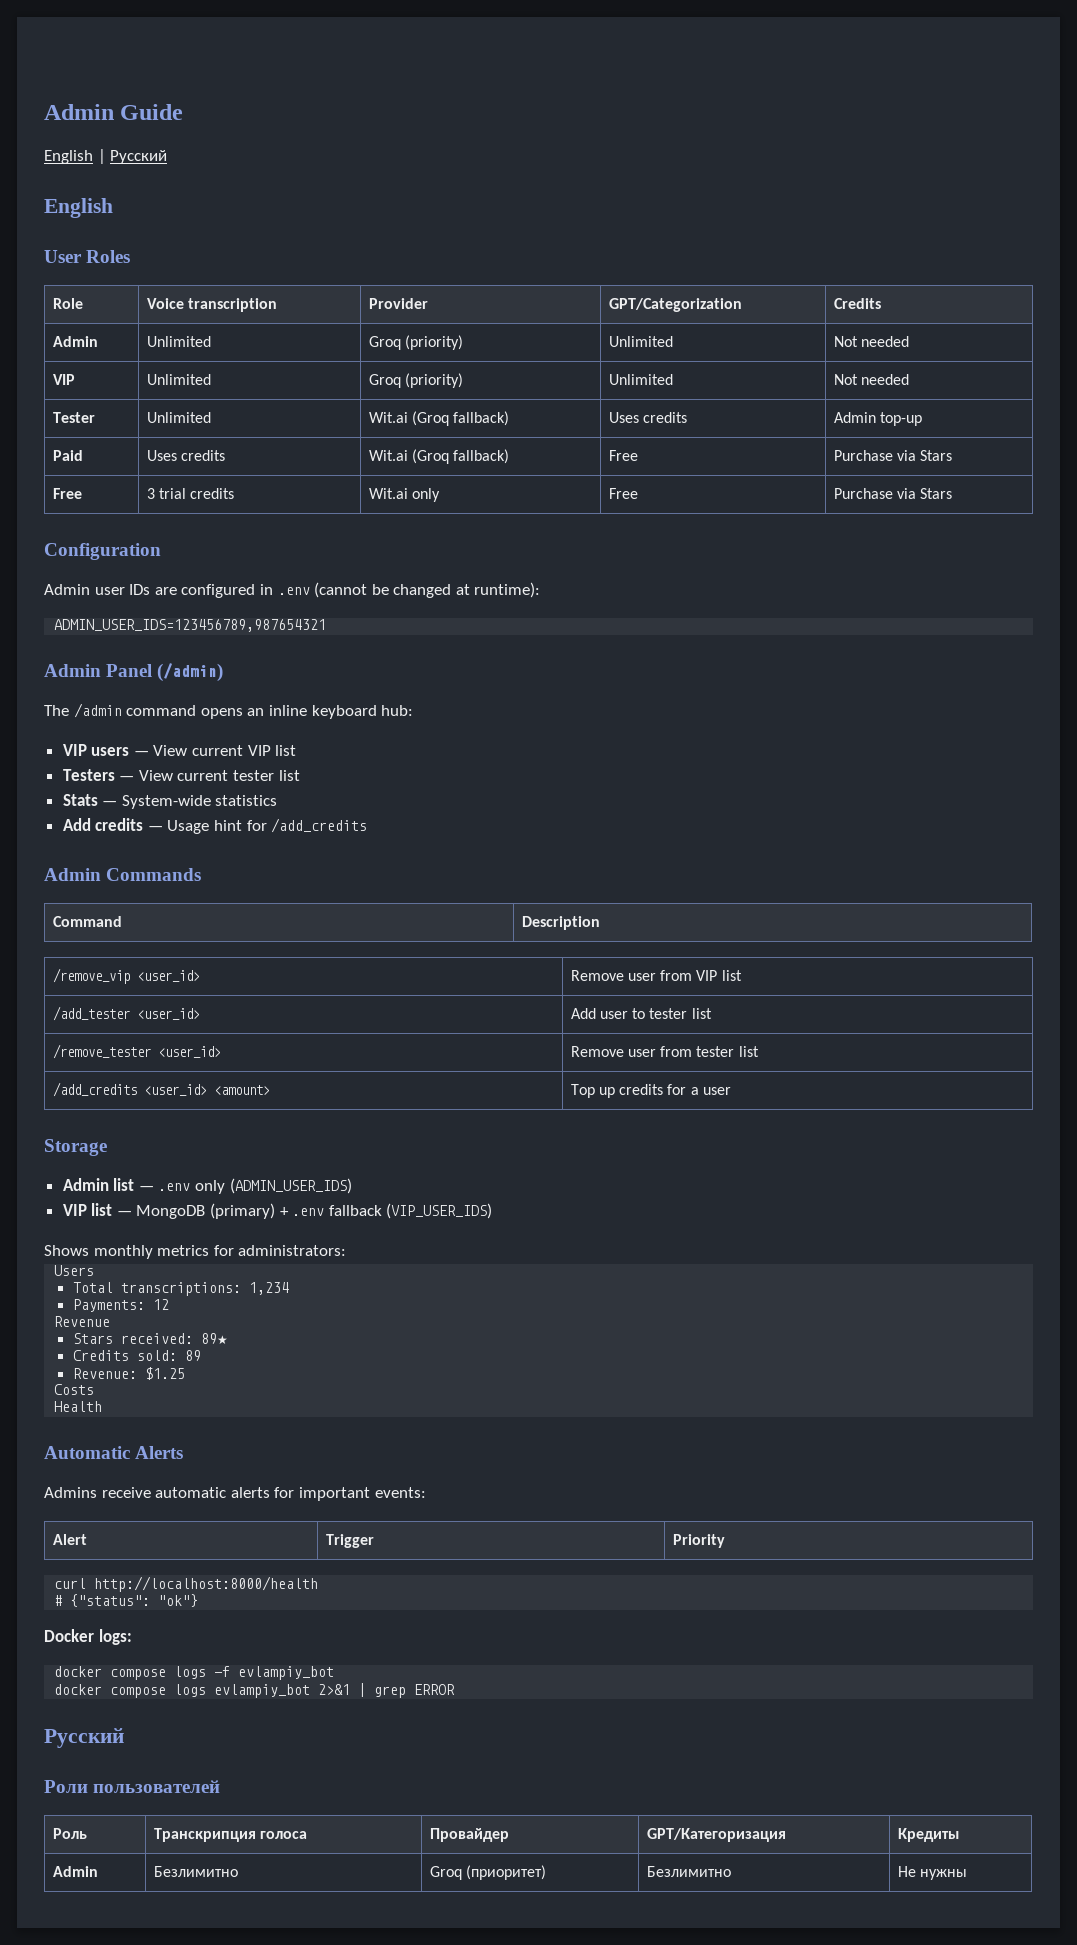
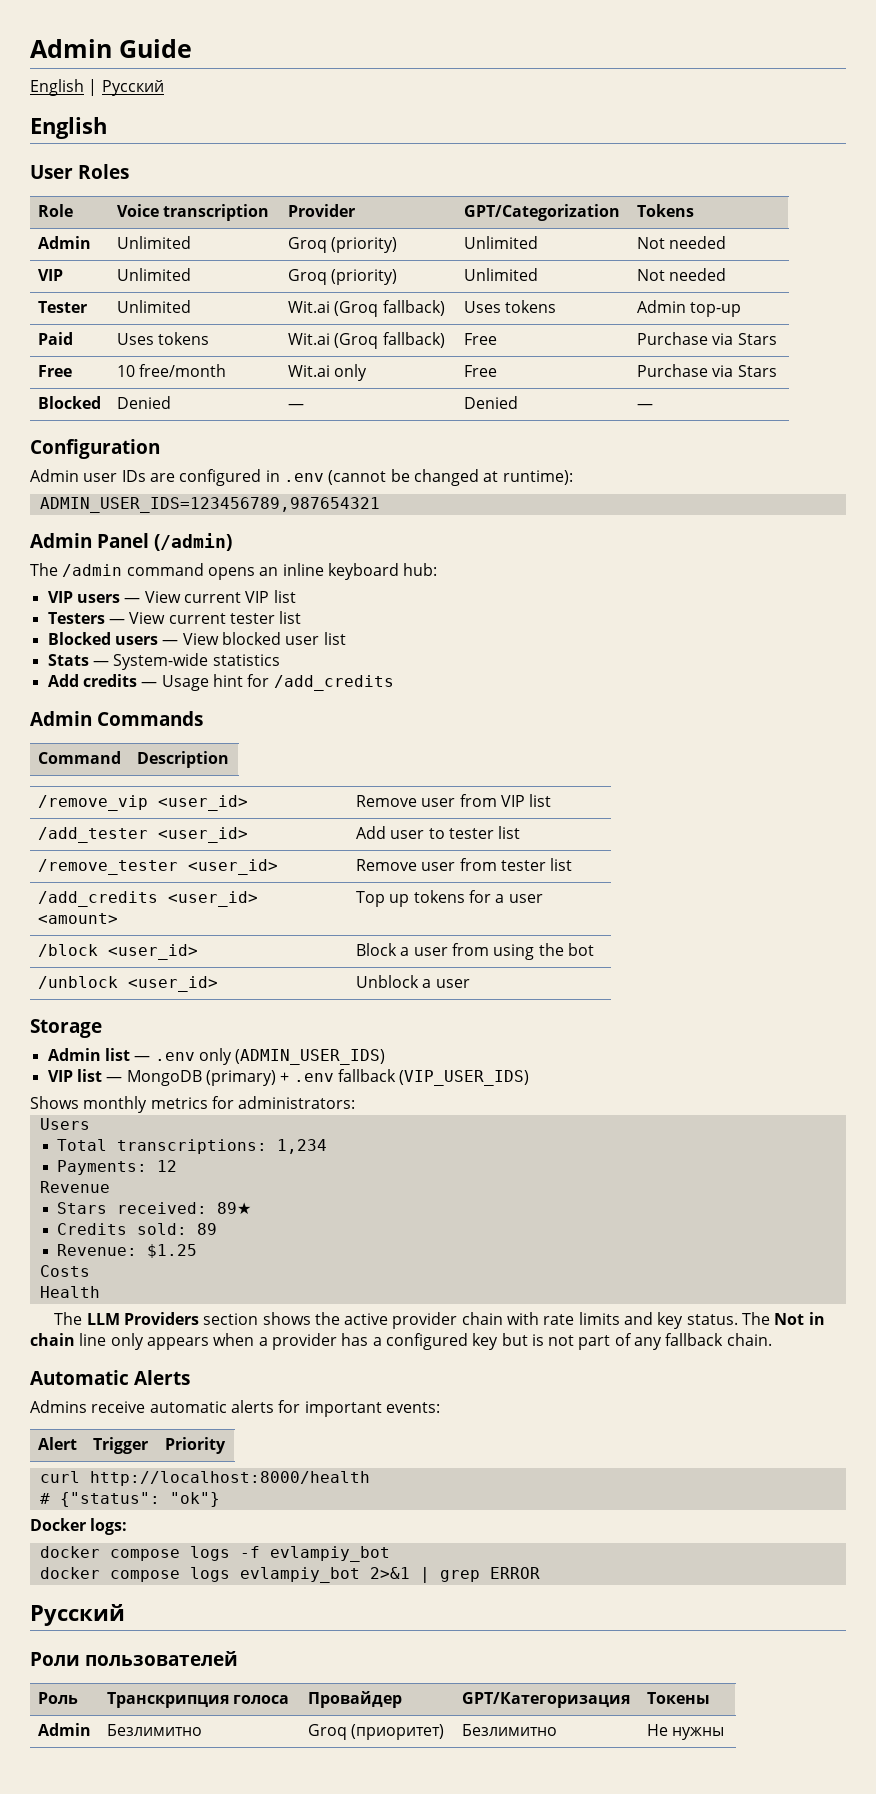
[833,298,881,309] Credits -> [636,204,694,217] Tokens
[643,412,688,423] credits -> [505,300,557,313] tokens
[181,450,226,461] credits -> [158,332,210,345] tokens
[146,488,235,499] 3 trial credits -> [116,364,227,377] 10 free/month
(953, 493) none -> [37,396,101,409] [116,396,171,409] [287,404,304,409] [463,396,518,409] [636,404,653,409] // Blocked | Denied | — | Denied | —
(300, 775) none -> [47,632,346,645] // Blocked users — View blocked user list
[619,1084,664,1095] credits -> [413,890,465,903] tokens
(731, 1091) none -> [37,944,198,960] [355,943,594,960] [37,976,218,992] [355,975,470,988] // /block <user_id> | Block a user from using the bot // /unblock <user_id> | Unblock a user
(103, 1406) none -> [54,1312,825,1329] [30,1333,772,1350] // The LLM Providers section shows the active provider chain with rate limits and key status. The Not in chain line only appears when a provider has a configured key but is not part of any fallback chain.
[897,1828,959,1842] Кредиты -> [646,1692,710,1704] Токены

